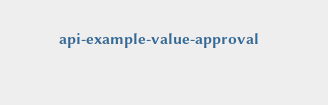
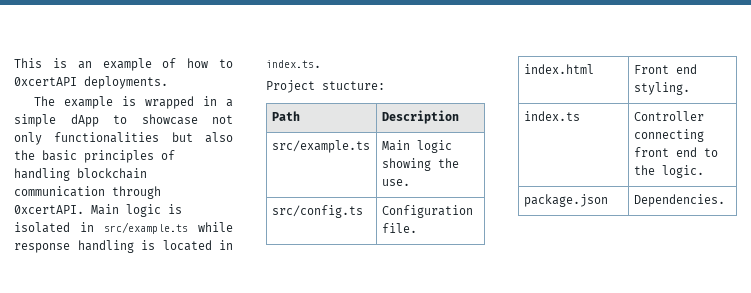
[59,33,259,48] api-example-value-approval -> [14,58,234,71] [14,76,168,89] [33,96,234,109] [14,114,233,127] [14,132,233,145] [14,150,175,163] [14,168,147,181] [14,186,161,199] [14,204,182,217] [14,222,233,234] [14,240,233,253] [266,60,321,68] [266,80,385,93] [271,111,300,121] [381,110,459,124] [271,140,370,153] [381,140,452,153] [381,158,459,171] [381,179,410,186] [271,205,363,218] [381,205,473,218] [381,223,417,233] [523,64,594,74] [633,64,697,74] [633,82,690,95] [523,111,580,121] [633,111,704,121] [633,129,704,142] [633,147,718,157] [633,165,704,178] [523,194,608,207] [633,194,725,207] This is an example of how to 0xcertAPI deployments. // The example is wrapped in a simple dApp to showcase not only functionalities but also the basic principles of handling blockchain communication through 0xcertAPI. Main logic is isolated in src/example.ts while response handling is located in index.ts. // Project stucture: // Path | Description // src/example.ts | Main logic showing the use. // src/config.ts | Configuration file. // index.html | Front end styling. // index.ts | Controller connecting front end to the logic. // package.json | Dependencies.

